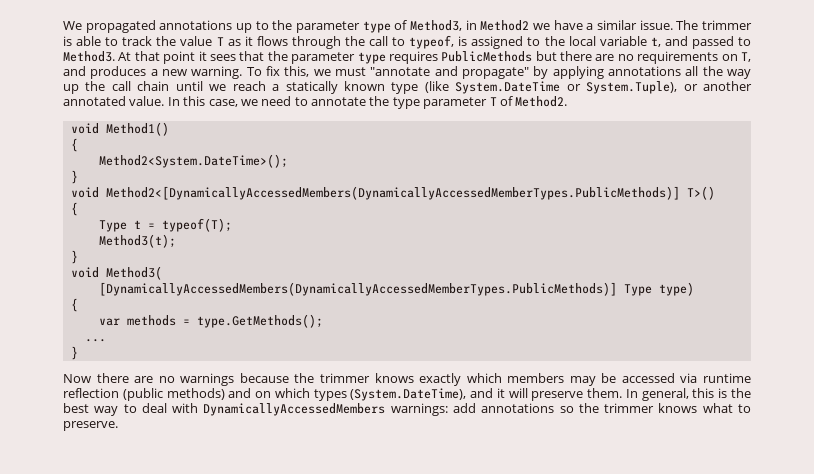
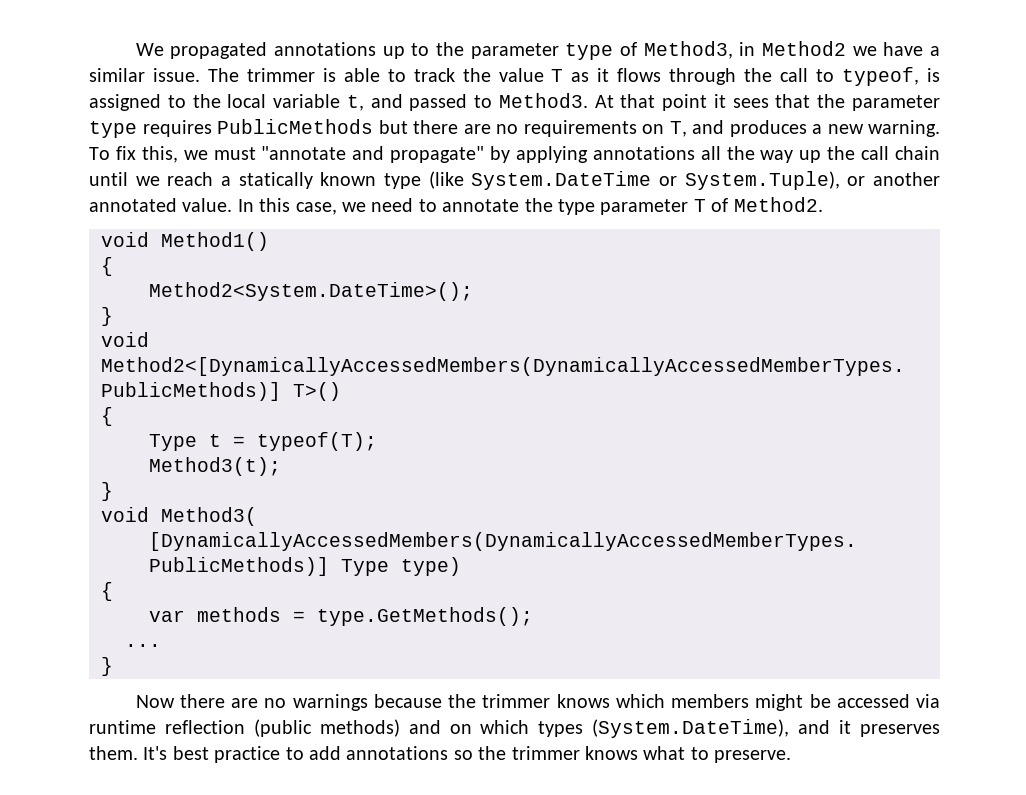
[419,373,462,386] exactly -> (610, 701) none
[569,376,596,386] may -> [755,694,804,711] might
[508,388,751,401] [63,403,448,416] will preserve them. In general, this is the best way to deal with DynamicallyAccessedMembers warnings: -> [860,724,941,737] [89,746,304,763] preserves them. It's best practice to

